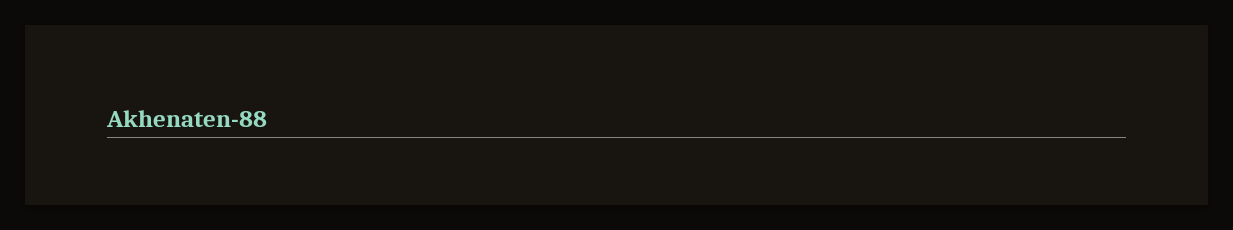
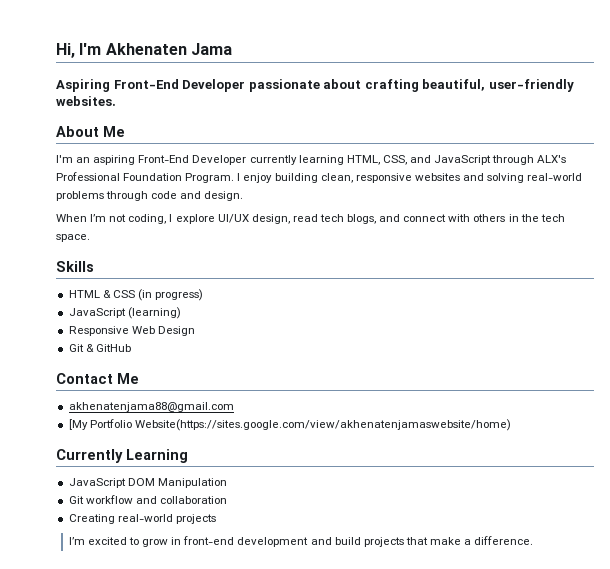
[106,110,267,127] Akhenaten-88 -> [56,43,232,58] [56,79,574,92] [56,96,116,106] [56,126,125,137] [56,155,567,165] [56,172,583,183] [56,191,244,201] [56,214,565,224] [56,234,90,242] [56,261,94,272] [68,289,204,301] [68,307,181,319] [68,326,195,336] [68,344,131,352] [56,373,139,384] [68,402,234,412] [68,419,511,431] [56,449,188,463] [68,478,227,488] [68,495,227,504] [68,514,216,524] [68,536,534,547] Hi, I'm Akhenaten Jama // Aspiring Front-End Developer passionate about crafting beautiful, user-friendly websites. // About Me // I'm an aspiring Front-End Developer currently learning HTML, CSS, and JavaScript through ALX's Professional Foundation Program. I enjoy building clean, responsive websites and solving real-world problems through code and design. // When I’m not coding, I explore UI/UX design, read tech blogs, and connect with others in the tech space. // Skills // HTML & CSS (in progress) // JavaScript (learning) // Responsive Web Design // Git & GitHub // Contact Me // akhenatenjama88@gmail.com // [My Portfolio Website(https://sites.google.com/view/akhenatenjamaswebsite/home) // Currently Learning // JavaScript DOM Manipulation // Git workflow and collaboration // Creating real-world projects // I’m excited to grow in front-end development and build projects that make a difference.

